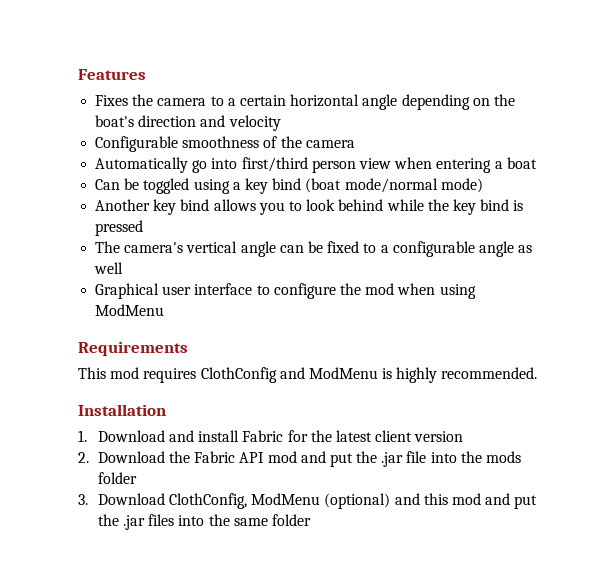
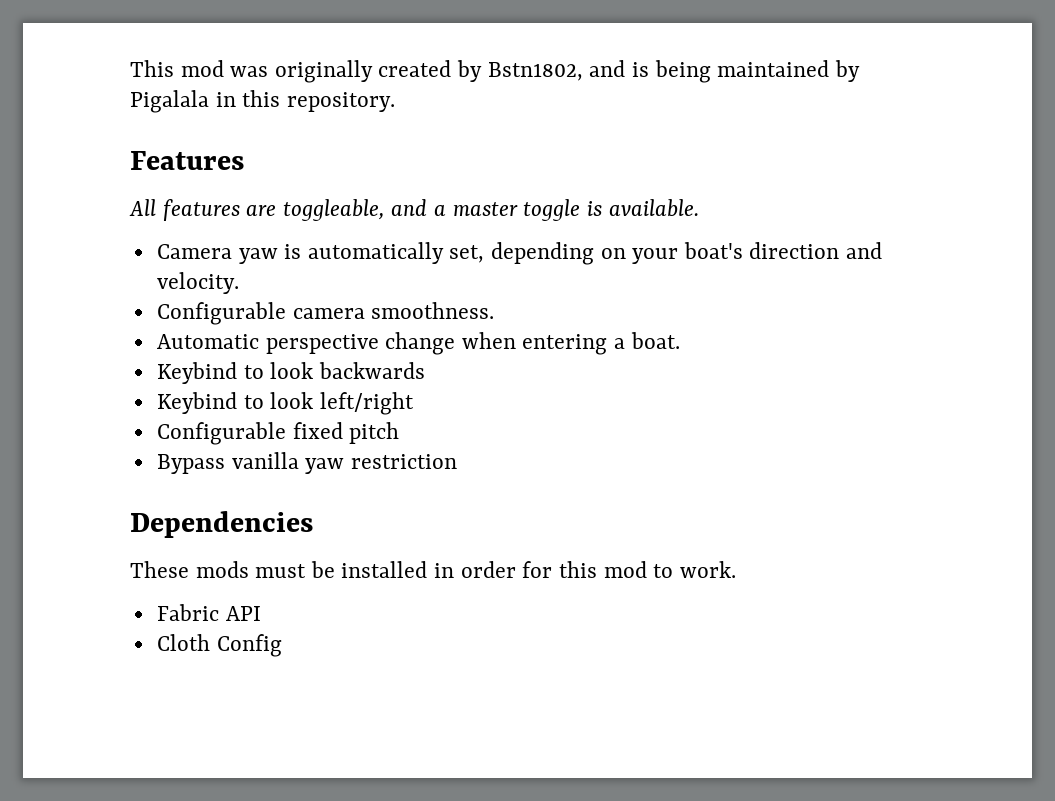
[78,69,146,80] [95,94,398,110] Features // Fixes the camera to a certain horizontal angle -> [130,60,860,83] [130,90,395,113] [130,151,244,170] [129,199,699,221] [156,242,485,264] This mod was originally created by Bstn1802, and is being maintained by Pigalala in this repository. // Features // All features are toggleable, and a master toggle is available. // Camera yaw is automatically set,
[493,94,515,106] the -> [632,248,679,264] your
[228,115,281,131] [95,136,355,152] [95,157,537,173] [95,178,483,194] [95,199,524,215] [95,220,144,236] [95,241,533,257] [94,262,124,274] [95,283,476,299] [95,304,165,316] [78,341,188,356] [78,367,538,383] [78,404,166,416] [78,430,464,442] [78,451,521,467] [97,472,137,484] [78,493,538,509] [97,514,311,530] velocity // Configurable smoothness of the camera // Automatically go into first/third person view when entering a boat // Can be toggled using a key bind (boat mode/normal mode) // Another key bind allows you to look behind while the key bind is pressed // The camera's vertical angle can be fixed to a configurable angle as well // Graphical user interface to configure the mod when using ModMenu // Requirements // This mod requires ClothConfig and ModMenu is highly recommended. // Installation // 1. Download and install Fabric for the latest client version // 2. Download the Fabric API mod and put the .jar file into the mods folder // 3. Download ClothConfig, ModMenu (optional) and this mod and put the .jar files into the same folder -> [156,272,239,294] [156,302,495,325] [156,332,680,355] [156,362,425,384] [156,392,414,415] [156,422,400,445] [156,452,457,474] [130,511,313,538] [130,561,736,578] [156,604,261,621] [156,634,282,657] velocity. // Configurable camera smoothness. // Automatic perspective change when entering a boat. // Keybind to look backwards // Keybind to look left/right // Configurable fixed pitch // Bypass vanilla yaw restriction // Dependencies // These mods must be installed in order for this mod to work. // Fabric API // Cloth Config

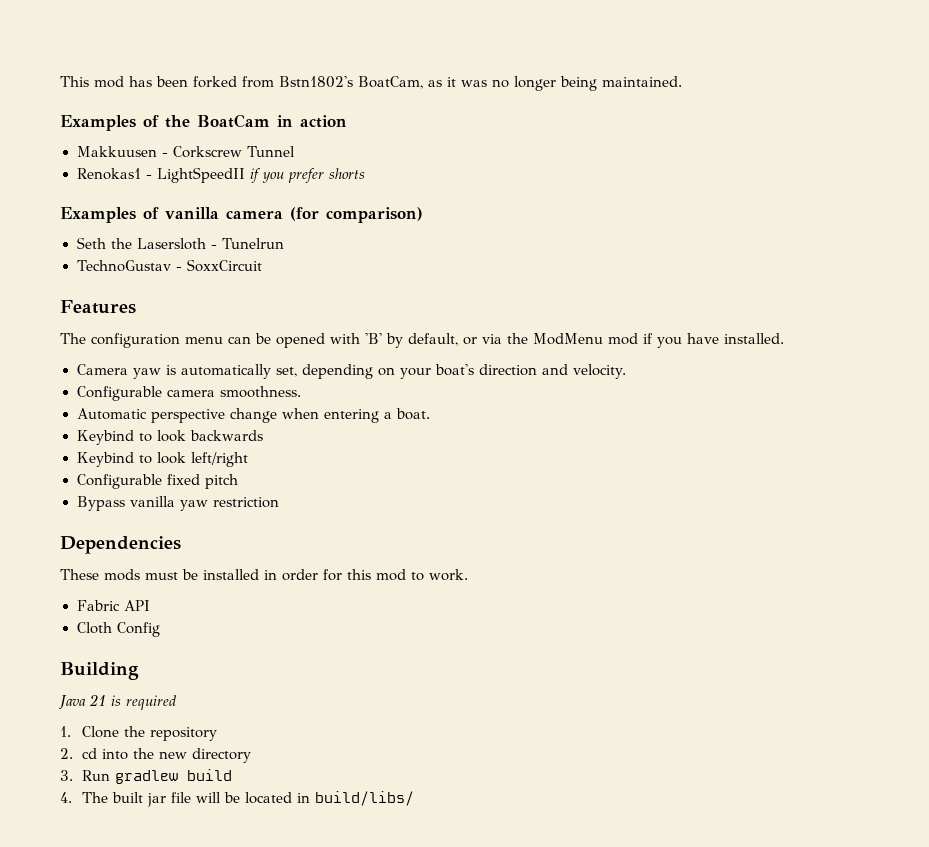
[230,60,860,83] [130,90,395,113] [130,151,244,170] [129,199,699,221] was originally created by Bstn1802, and is being maintained by Pigalala in this repository. // Features // All features are toggleable, and a master toggle is available. -> [129,76,682,91] [60,114,347,131] [76,146,296,158] [76,167,365,183] [60,207,423,223] [76,237,285,250] [76,259,263,272] [60,300,136,314] [60,333,784,348] has been forked from Bstn1802's BoatCam, as it was no longer being maintained. // Examples of the BoatCam in action // Makkuusen - Corkscrew Tunnel // Renokas1 - LightSpeedII if you prefer shorts // Examples of vanilla camera (for comparison) // Seth the Lasersloth - Tunelrun // TechnoGustav - SoxxCircuit // Features // The configuration menu can be opened with 'B' by default, or via the ModMenu mod if you have installed.
(282, 645) none -> [60,662,139,680] [59,694,177,710] [60,726,217,741] [60,748,251,763] [60,769,232,784] [60,791,414,807] // Building // Java 21 is required // 1. Clone the repository // 2. cd into the new directory // 3. Run gradlew build // 4. The built jar file will be located in build/libs/

